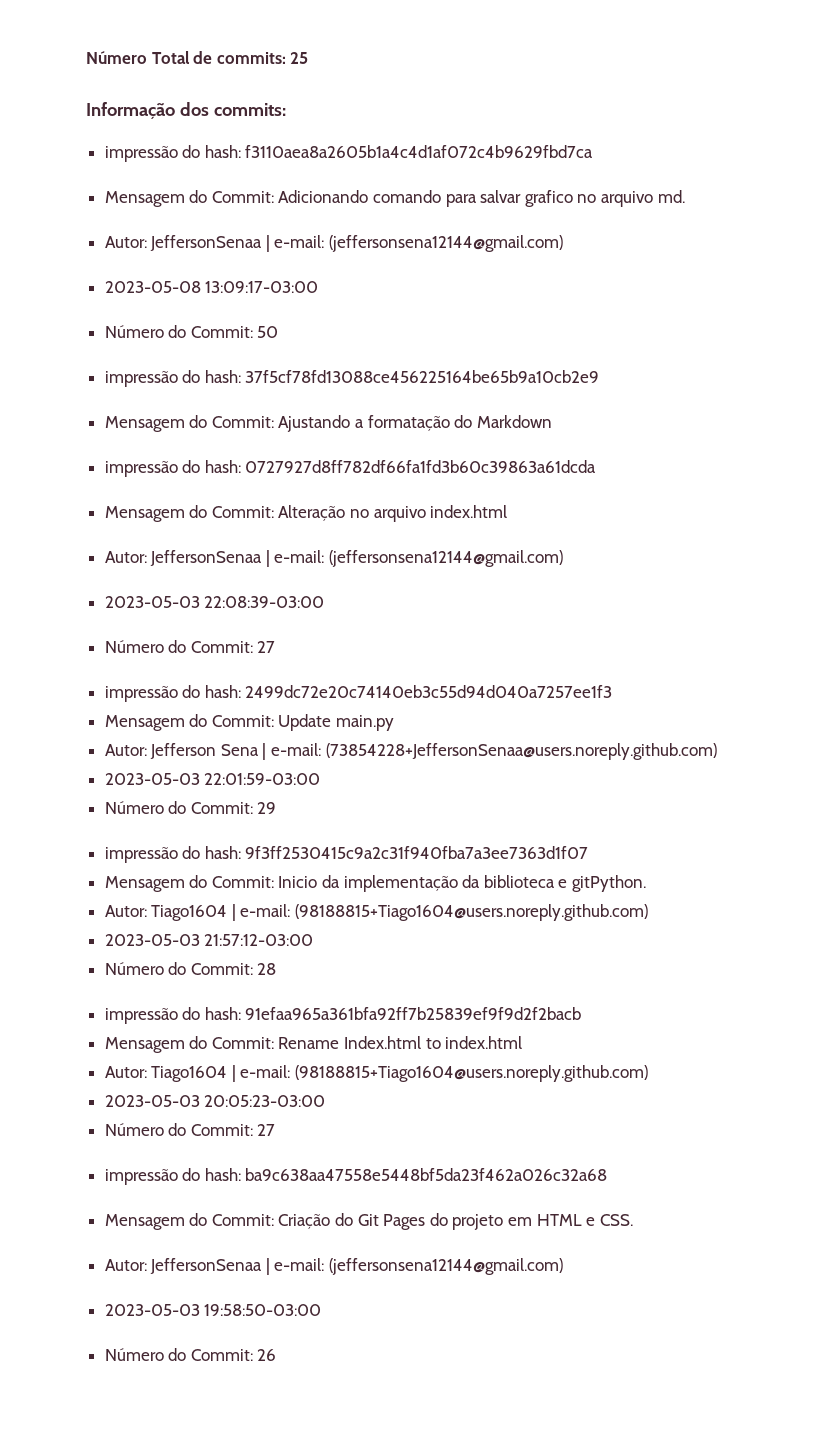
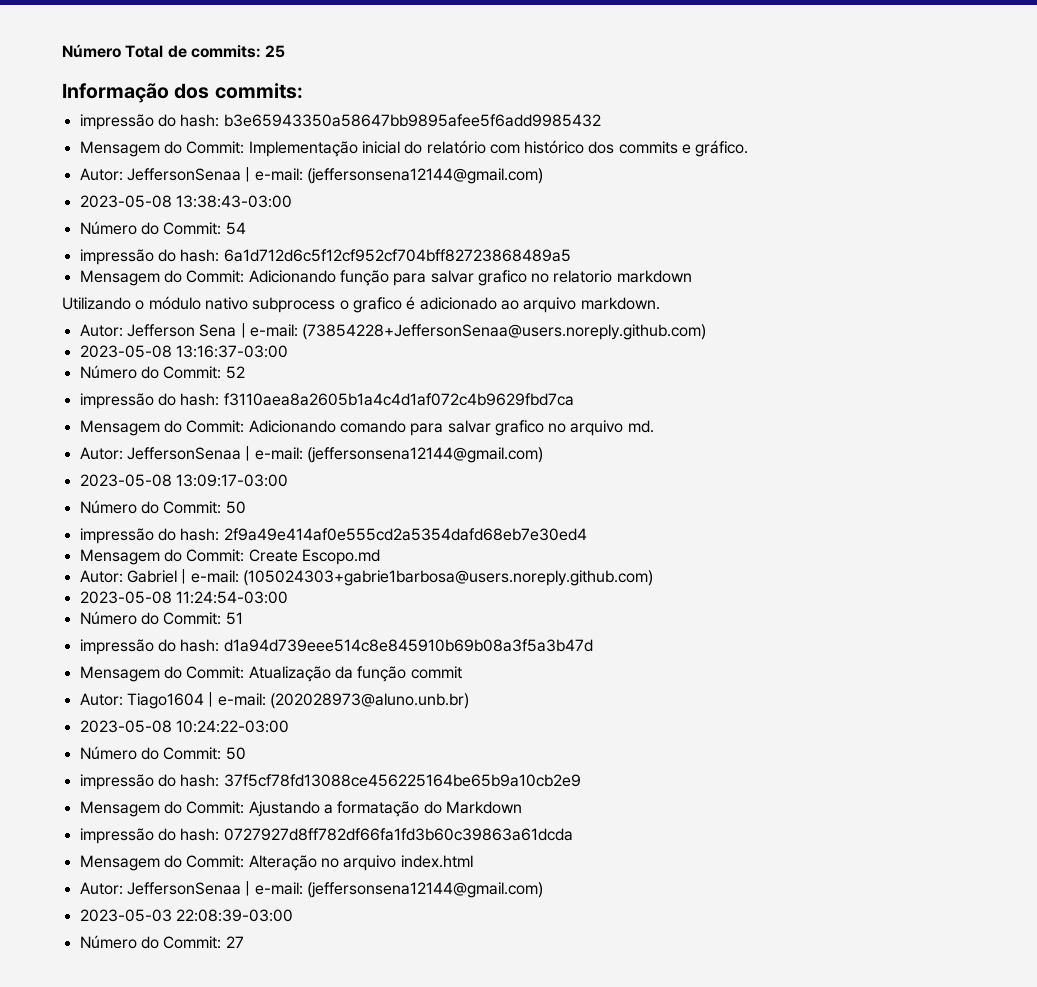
(286, 109) none -> [79,114,601,130] [79,140,749,157] [79,167,543,184] [79,195,292,208] [79,221,246,235] [79,249,571,265] [79,270,692,286] [62,296,660,313] [79,323,707,340] [79,345,288,358] [79,365,245,379] // impressão do hash: b3e65943350a58647bb9895afee5f6add9985432 // Mensagem do Commit: Implementação inicial do relatório com histórico dos commits e gráfico. // Autor: JeffersonSenaa | e-mail: (jeffersonsena12144@gmail.com) // 2023-05-08 13:38:43-03:00 // Número do Commit: 54 // impressão do hash: 6a1d712d6c5f12cf952cf704bff82723868489a5 // Mensagem do Commit: Adicionando função para salvar grafico no relatorio markdown // Utilizando o módulo nativo subprocess o grafico é adicionado ao arquivo markdown. // Autor: Jefferson Sena | e-mail: (73854228+JeffersonSenaa@users.noreply.github.com) // 2023-05-08 13:16:37-03:00 // Número do Commit: 52
(279, 332) none -> [79,528,587,544] [79,549,380,565] [79,569,653,586] [79,591,288,604] [79,611,243,625] [79,639,593,655] [79,666,462,682] [79,692,469,709] [79,720,289,733] [79,746,246,760] // impressão do hash: 2f9a49e414af0e555cd2a5354dafd68eb7e30ed4 // Mensagem do Commit: Create Escopo.md // Autor: Gabriel | e-mail: (105024303+gabrie1barbosa@users.noreply.github.com) // 2023-05-08 11:24:54-03:00 // Número do Commit: 51 // impressão do hash: d1a94d739eee514c8e845910b69b08a3f5a3b47d // Mensagem do Commit: Atualização da função commit // Autor: Tiago1604 | e-mail: (202028973@aluno.unb.br) // 2023-05-08 10:24:22-03:00 // Número do Commit: 50
[104,685,613,702] [104,714,395,731] [104,743,717,760] [104,773,321,785] [104,801,277,814] [104,846,589,863] [104,875,647,892] [104,904,649,921] [104,934,314,946] [104,962,277,975] [104,1007,582,1024] [104,1036,523,1053] [104,1065,649,1082] [104,1095,326,1107] [104,1123,276,1136] [104,1168,608,1185] [104,1213,633,1230] [104,1258,564,1275] [104,1304,322,1316] [104,1348,277,1361] // impressão do hash: 2499dc72e20c74140eb3c55d94d040a7257ee1f3 // Mensagem do Commit: Update main.py // Autor: Jefferson Sena | e-mail: (73854228+JeffersonSenaa@users.noreply.github.com) // 2023-05-03 22:01:59-03:00 // Número do Commit: 29 // impressão do hash: 9f3ff2530415c9a2c31f940fba7a3ee7363d1f07 // Mensagem do Commit: Inicio da implementação da biblioteca e gitPython. // Autor: Tiago1604 | e-mail: (98188815+Tiago1604@users.noreply.github.com) // 2023-05-03 21:57:12-03:00 // Número do Commit: 28 // impressão do hash: 91efaa965a361bfa92ff7b25839ef9f9d2f2bacb // Mensagem do Commit: Rename Index.html to index.html // Autor: Tiago1604 | e-mail: (98188815+Tiago1604@users.noreply.github.com) // 2023-05-03 20:05:23-03:00 // Número do Commit: 27 // impressão do hash: ba9c638aa47558e5448bf5da23f462a026c32a68 // Mensagem do Commit: Criação do Git Pages do projeto em HTML e CSS. // Autor: JeffersonSenaa | e-mail: (jeffersonsena12144@gmail.com) // 2023-05-03 19:58:50-03:00 // Número do Commit: 26 -> (244, 942) none

